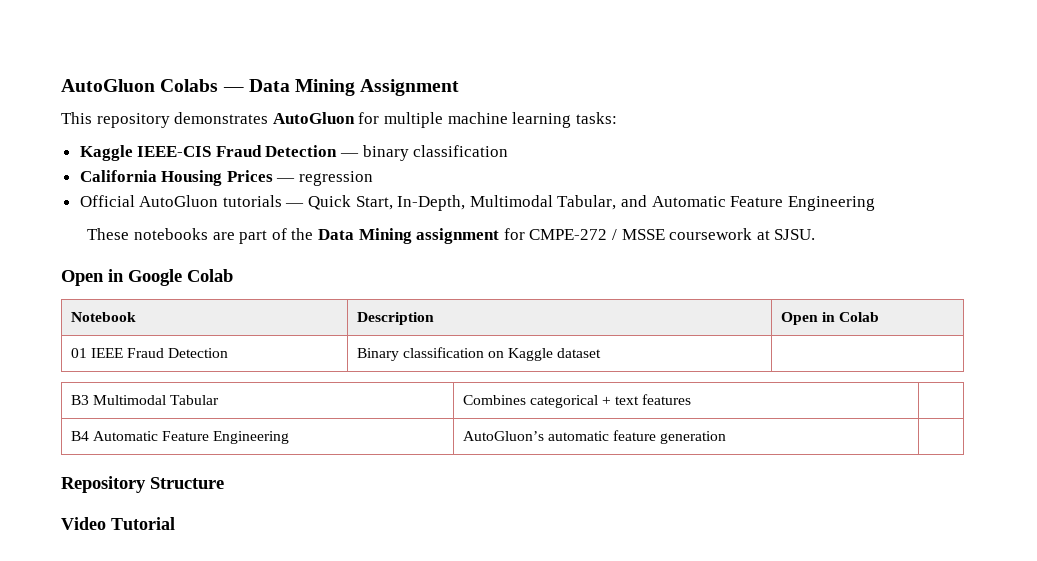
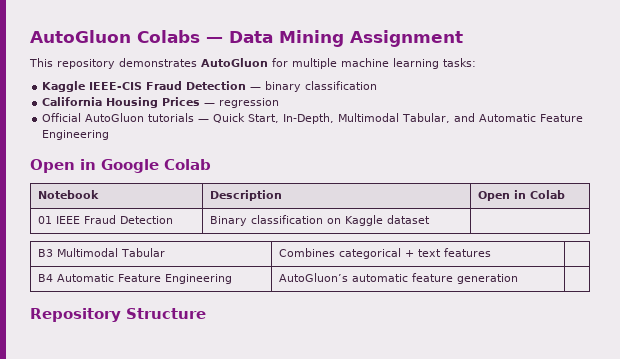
[87,228,816,244] // These notebooks are part of the Data Mining assignment for CMPE-272 / MSSE coursework at SJSU. -> (110, 135) none
[61,517,175,530] // Video Tutorial -> (206, 313) none

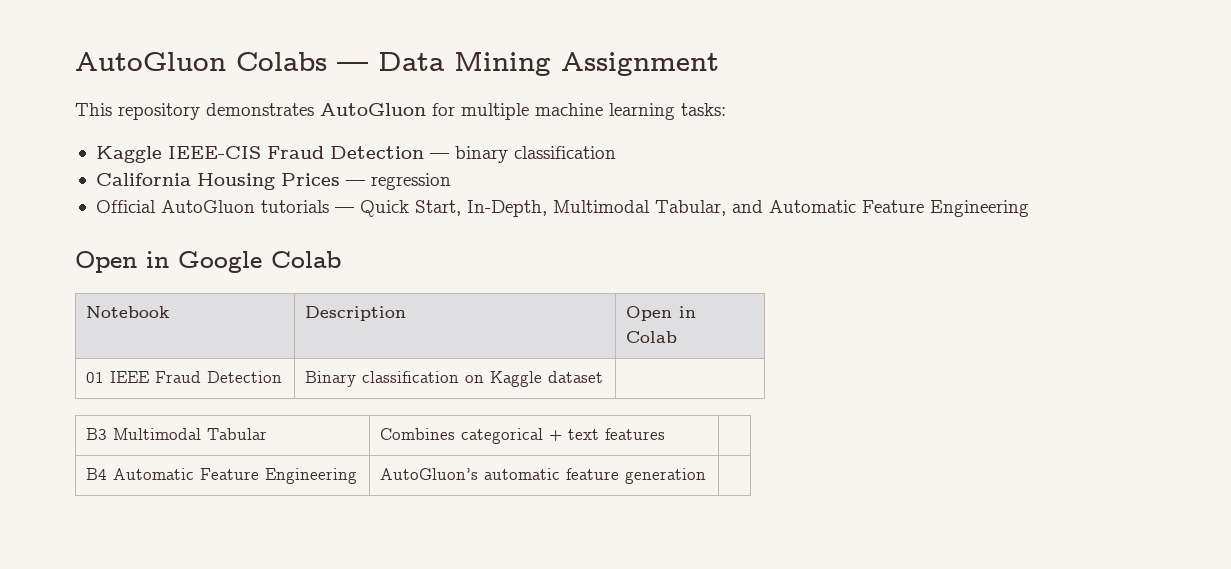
[30,308,206,322] // Repository Structure -> (707, 476) none

